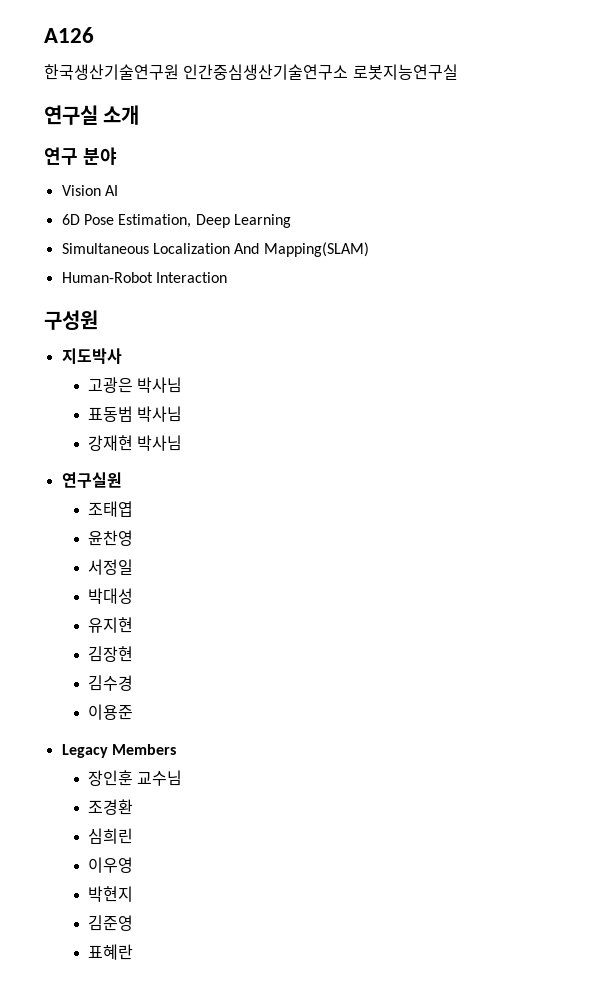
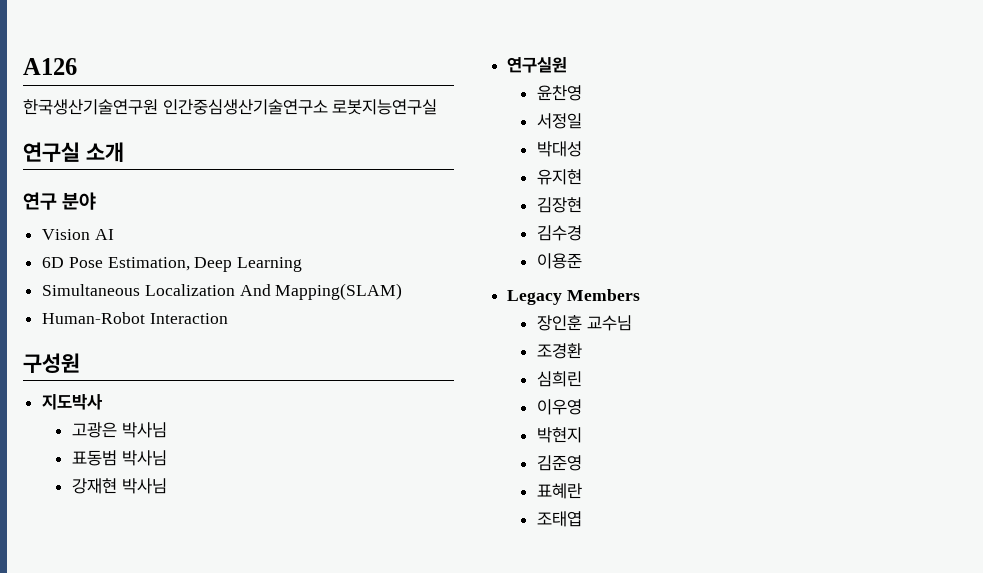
[87,501,133,517] // 조태엽 -> (568, 65) none
(133, 952) none -> [537,511,583,527] // 조태엽

